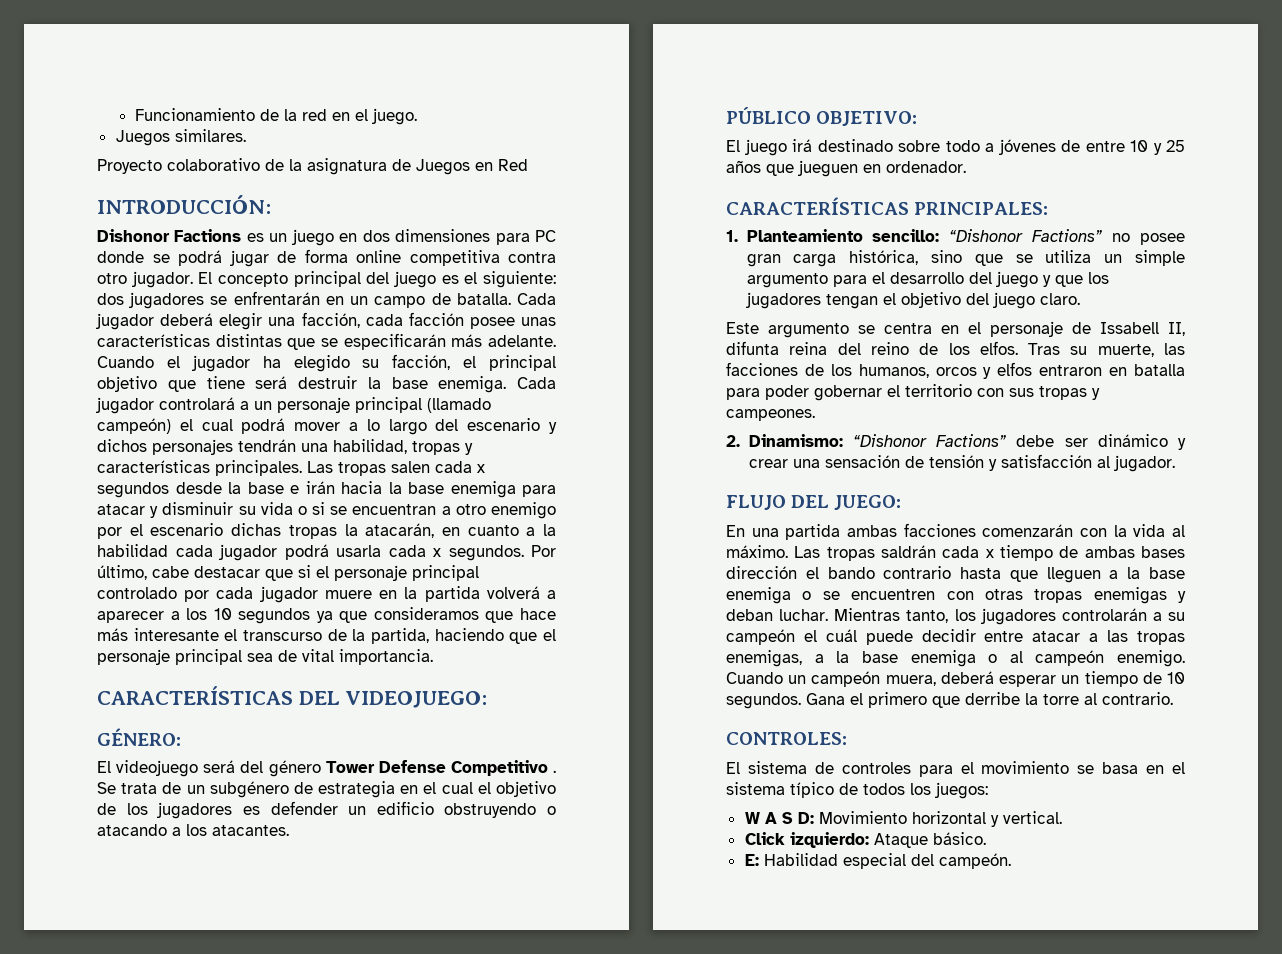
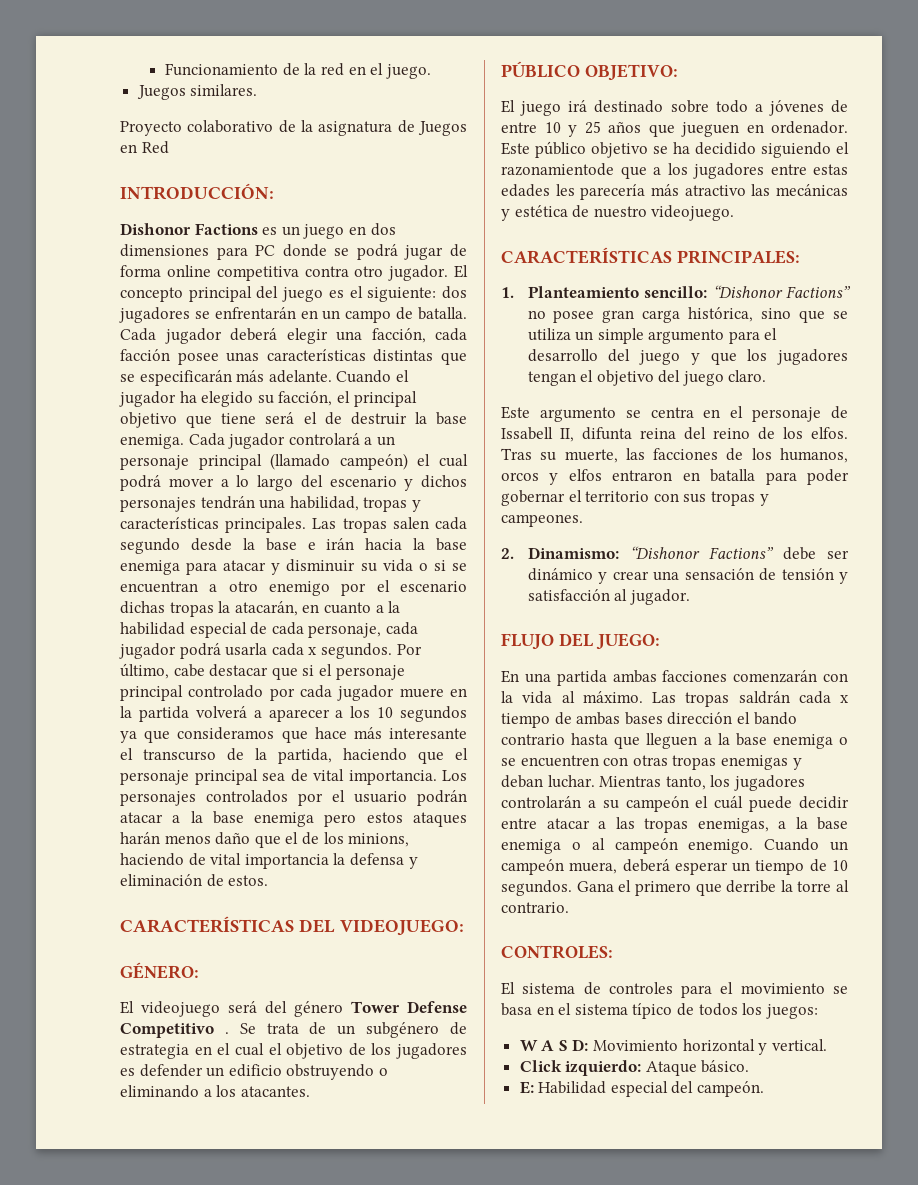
(288, 382) none -> [303,412,342,425] el de
[477,464,485,473] [97,482,169,498] x segundos -> [120,538,180,554] segundo
(168, 550) none -> [189,622,382,638] especial de cada personaje,
(433, 657) none -> [442,770,467,781] [120,790,467,806] [120,811,467,827] [120,832,410,848] [120,853,418,869] [120,874,269,887] Los personajes controlados por el usuario podrán atacar a la base enemiga pero estos ataques harán menos daño que el de los minions, haciendo de vital importancia la defensa y eliminación de estos.
[97,824,167,836] atacando -> [120,1085,199,1098] eliminando
(966, 167) none -> [501,141,849,158] [501,163,848,179] [501,184,848,200] [501,205,735,221] Este público objetivo se ha decidido siguiendo el razonamientode que a los jugadores entre estas edades les parecería más atractivo las mecánicas y estética de nuestro videojuego.

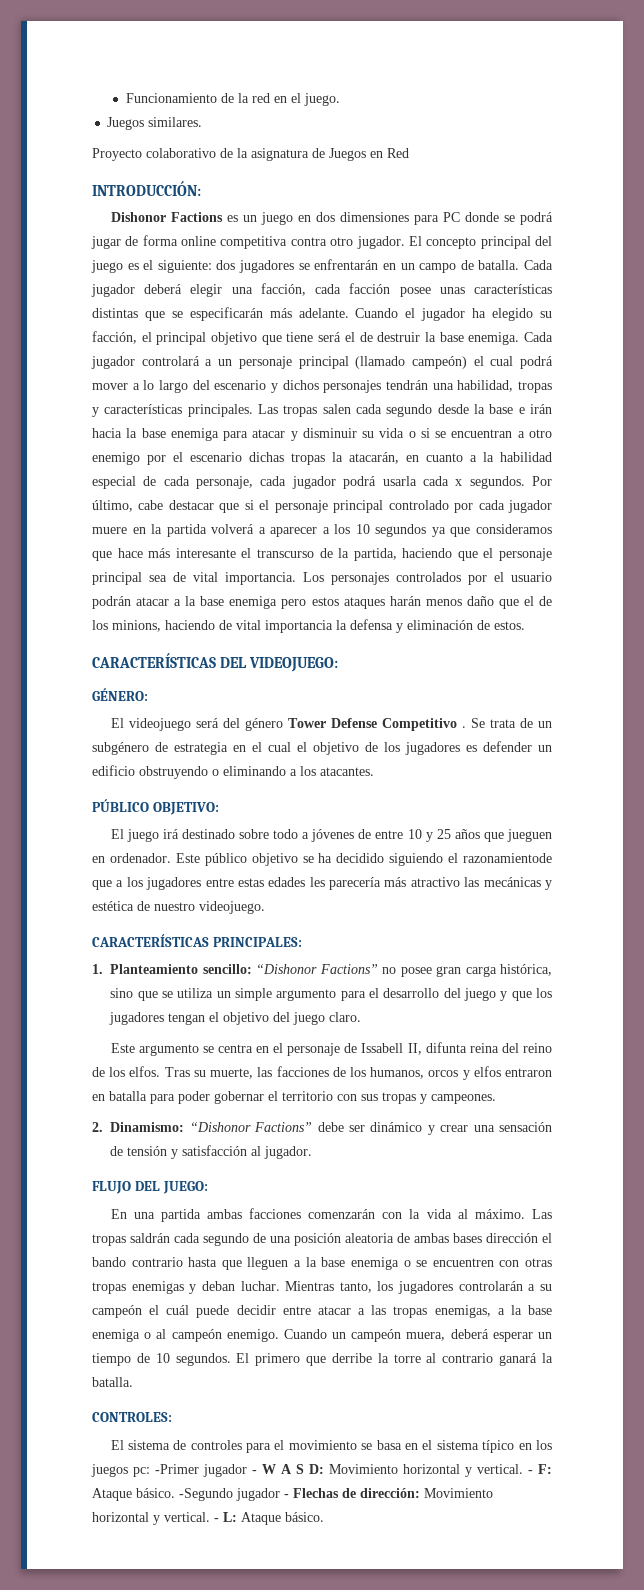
[840,695,849,703] [501,713,550,728] x tiempo -> [203,1233,394,1246] segundo de una posición aleatoria
[576,880,632,892] Gana el -> [236,1353,250,1363] El
[501,902,569,913] contrario. -> [442,1353,554,1366] [92,1377,133,1387] contrario ganará la batalla.
[676,1003,818,1019] de todos los juegos: // -> [518,1440,553,1450] [91,1464,257,1477] en los juegos pc: -Primer jugador -
[519,1060,750,1076] [519,1081,765,1097] // Click izquierdo: Ataque básico. // E: Habilidad especial del campeón. -> [528,1464,552,1474] [92,1488,493,1501] [92,1512,324,1525] - F: Ataque básico. -Segundo jugador - Flechas de dirección: Movimiento horizontal y vertical. - L: Ataque básico.

